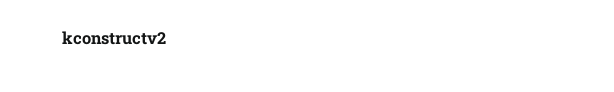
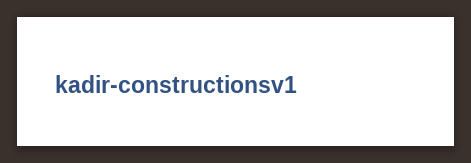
[62,31,166,45] kconstructv2 -> [55,75,297,93] kadir-constructionsv1

